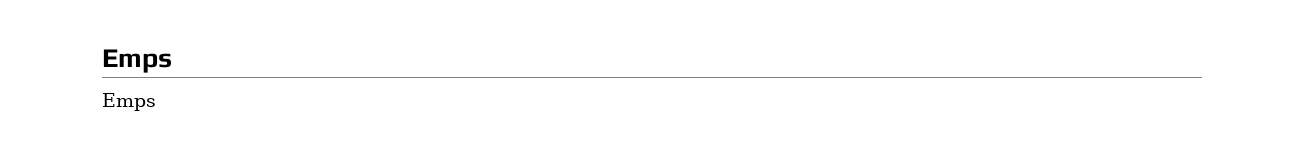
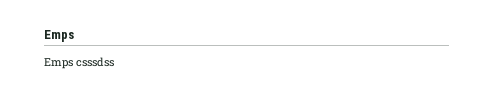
(156, 102) none -> [76,57,114,67] csssdss

